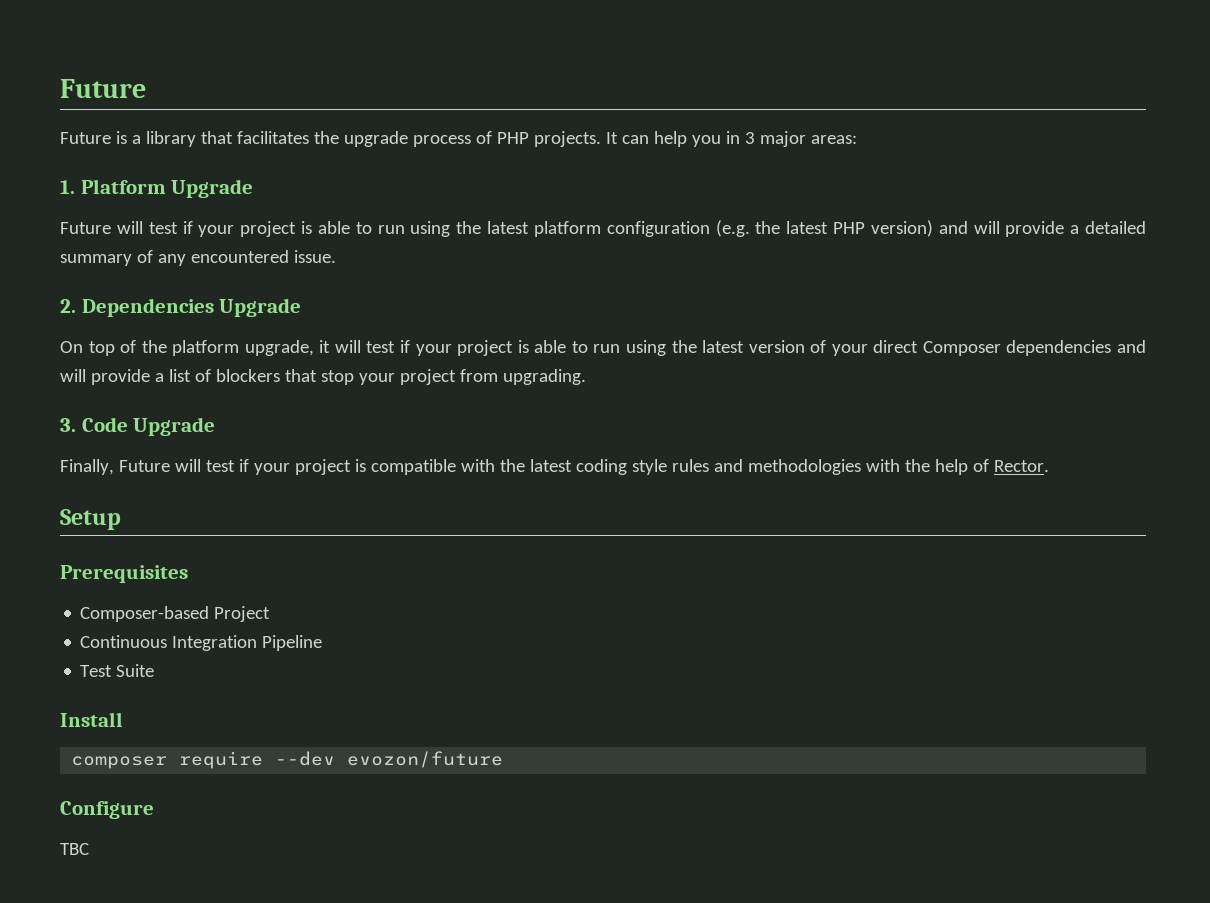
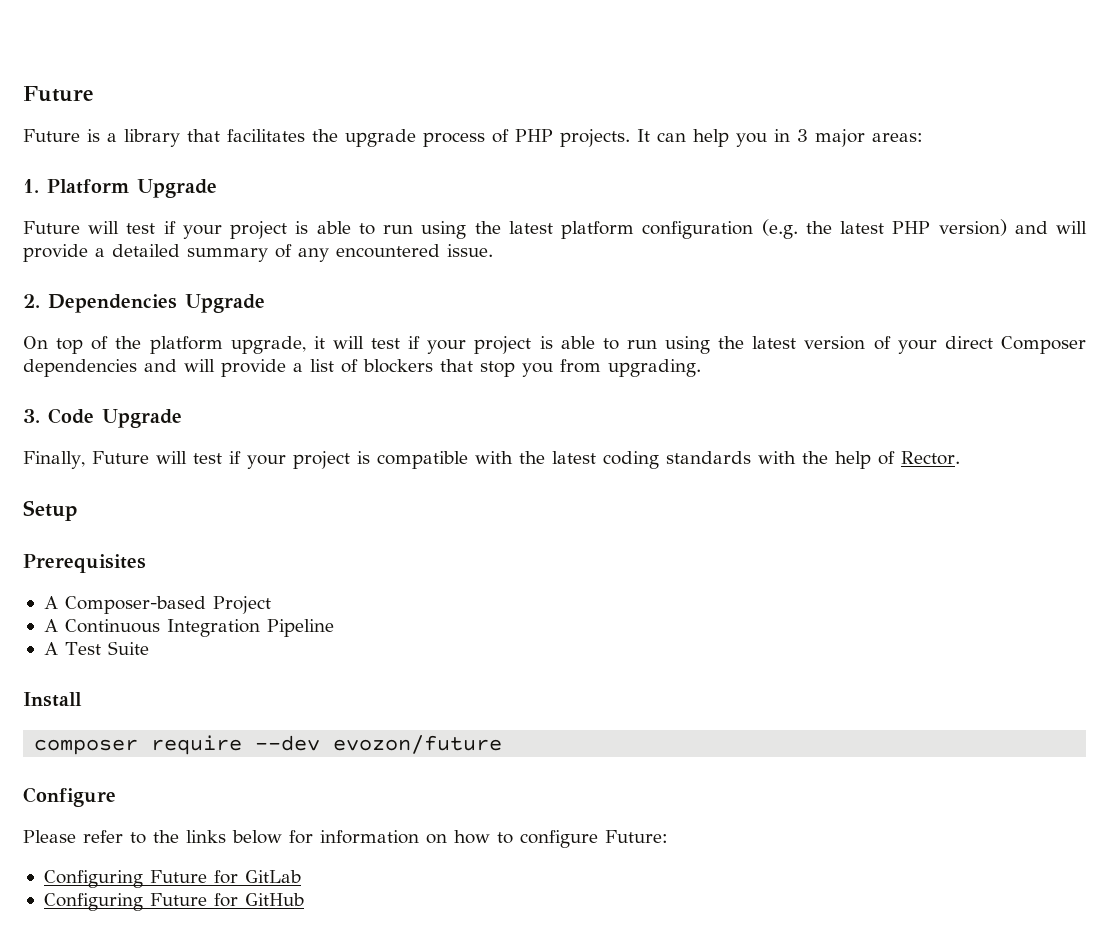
[358,369,456,385] your project -> [522,363,553,377] you
[631,459,861,475] style rules and methodologies -> [665,451,751,464] standards
(188, 574) none -> [43,596,58,609] A
(271, 614) none -> [43,619,58,632] A
(323, 643) none -> [43,642,58,655] A
[60,843,89,855] TBC -> [23,830,668,848] [43,870,301,888] [43,893,304,911] Please refer to the links below for information on how to configure Future: // Configuring Future for GitLab // Configuring Future for GitHub

